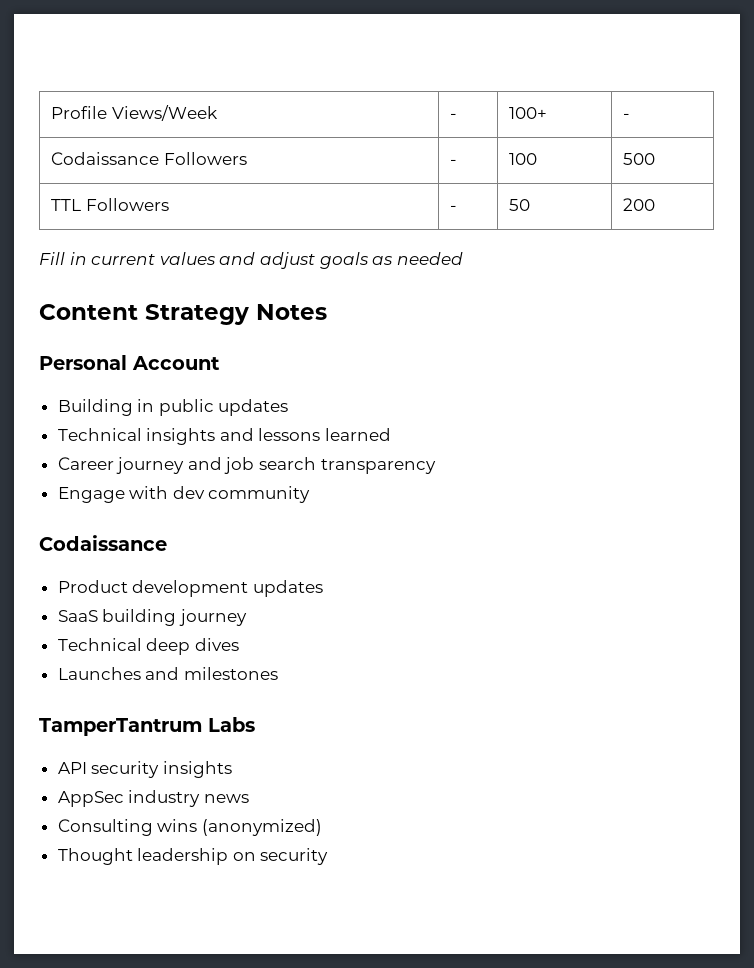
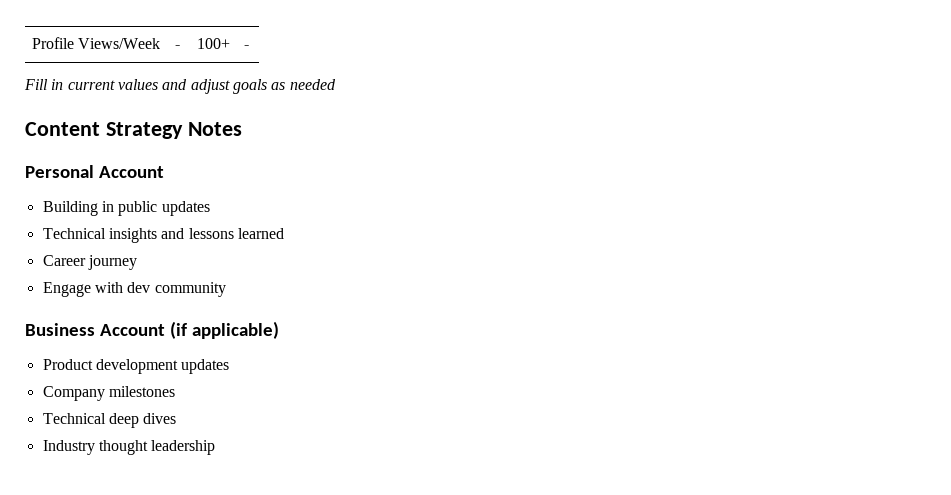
[51,152,247,165] [450,159,458,165] [509,153,538,165] [623,153,656,165] [51,198,169,211] [450,205,458,211] [509,199,531,211] [623,198,656,211] // Codaissance Followers | - | 100 | 500 // TTL Followers | - | 50 | 200 -> (249, 47) none
[187,457,436,474] and job search transparency -> (137, 262) none
[39,535,167,551] Codaissance -> [25,321,279,339] Business Account (if applicable)
[57,609,247,626] SaaS building journey -> [42,386,175,401] Company milestones
[57,667,278,680] [39,717,255,736] [57,761,232,778] [57,790,249,807] [57,819,322,836] [57,848,329,865] Launches and milestones // TamperTantrum Labs // API security insights // AppSec industry news // Consulting wins (anonymized) // Thought leadership on security -> [42,440,216,455] Industry thought leadership

